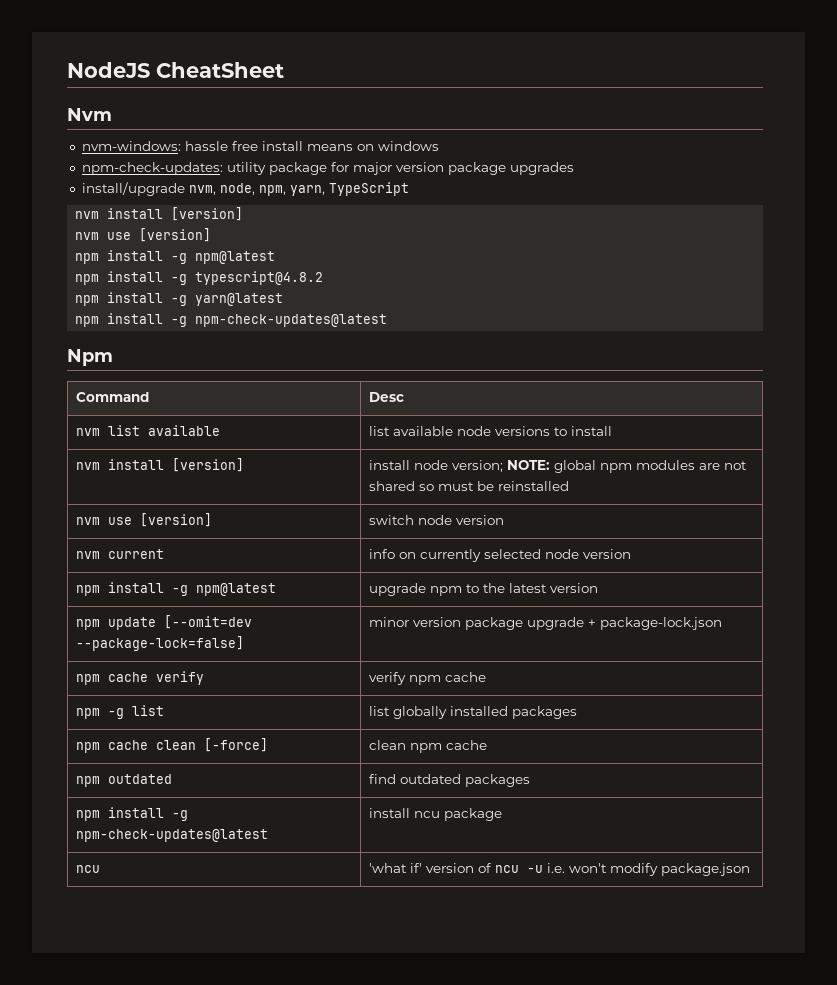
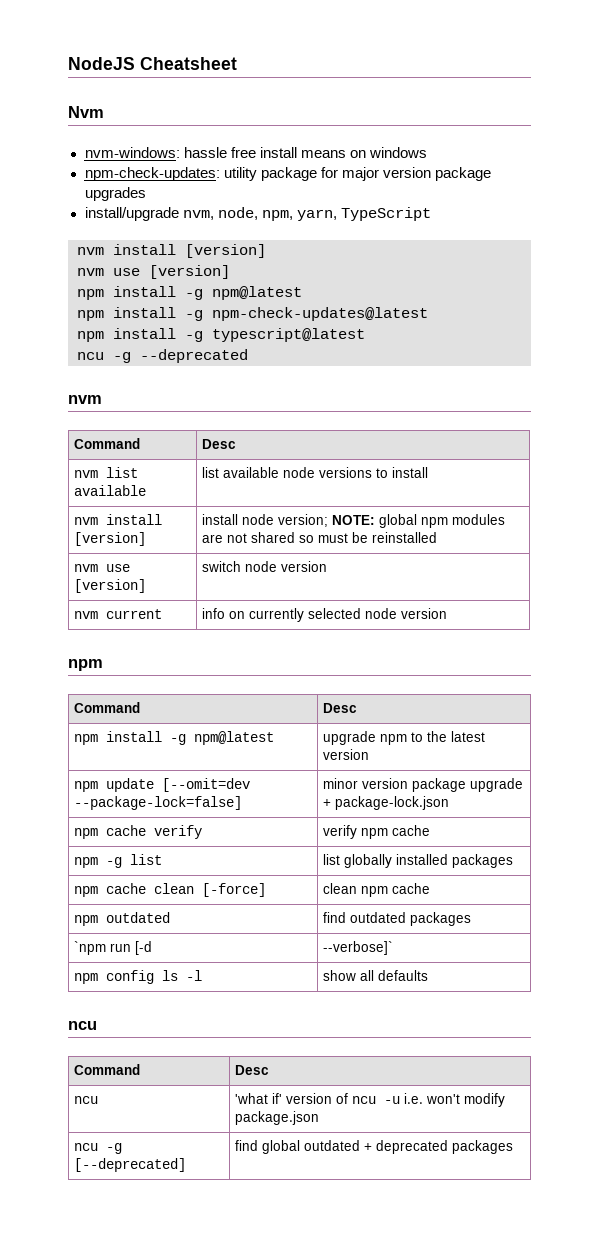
[156,62,284,78] CheatSheet -> [140,57,237,70] Cheatsheet
[195,271,324,285] [75,292,284,306] [75,313,388,327] [67,349,113,366] typescript@4.8.2 // npm install -g yarn@latest // npm install -g npm-check-updates@latest // Npm -> [212,307,428,321] [77,328,365,342] [77,349,248,363] [68,395,102,404] npm-check-updates@latest // npm install -g typescript@latest // ncu -g --deprecated // nvm
(632, 554) none -> [68,659,103,671] [74,702,141,713] [323,703,358,713] // npm // Command | Desc
[76,807,189,821] [76,829,269,842] [369,808,503,821] npm install -g npm-check-updates@latest | install ncu package -> [74,941,153,955] [323,941,394,955] [74,970,203,984] [323,970,429,981] [68,1021,97,1030] [74,1064,141,1075] [235,1065,270,1075] `npm run [-d | --verbose]` // npm config ls -l | show all defaults // ncu // Command | Desc
(751, 869) none -> [74,1143,123,1154] [74,1158,187,1172] [235,1140,514,1154] // ncu -g [--deprecated] | find global outdated + deprecated packages

